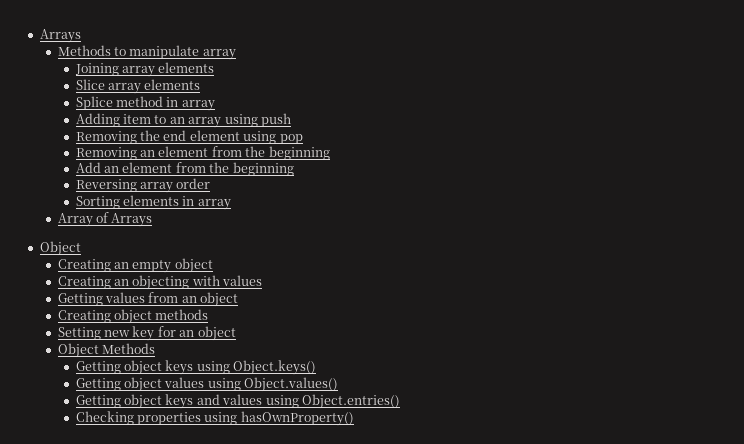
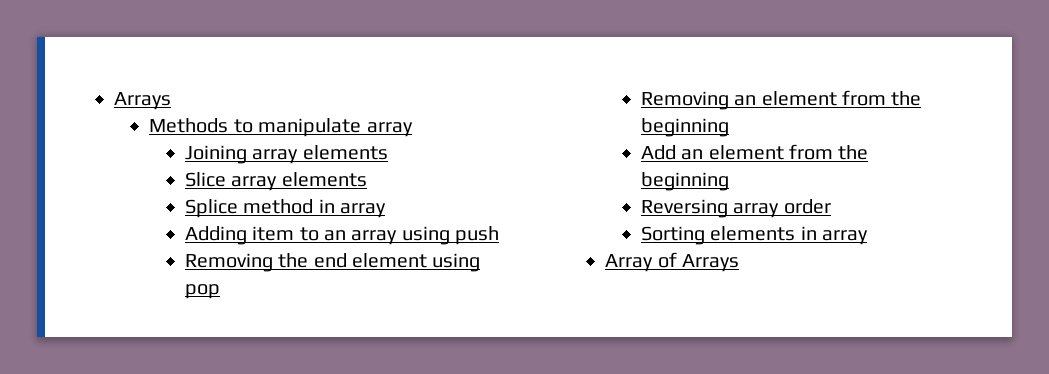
[39,241,81,256] [57,258,213,273] [57,275,263,290] [57,292,239,307] [57,309,209,324] [57,326,236,341] [57,343,156,358] [75,360,317,375] [75,377,339,392] [75,394,400,409] [75,411,354,426] // Object // Creating an empty object // Creating an objecting with values // Getting values from an object // Creating object methods // Setting new key for an object // Object Methods // Getting object keys using Object.keys() // Getting object values using Object.values() // Getting object keys and values using Object.entries() // Checking properties using hasOwnProperty() -> (740, 263) none

